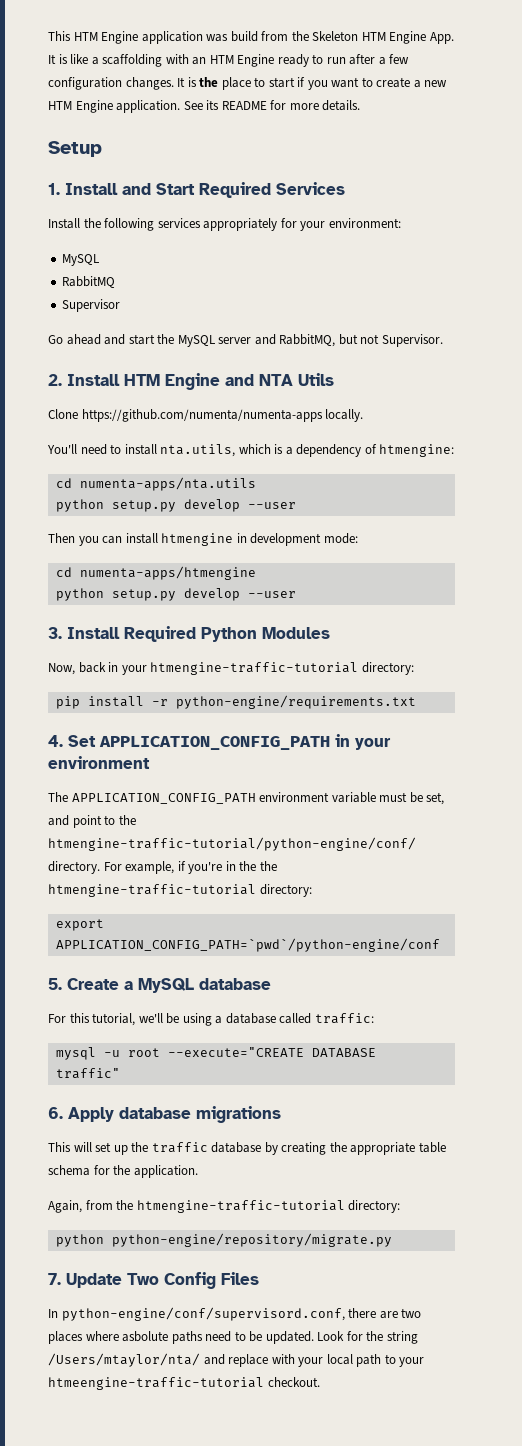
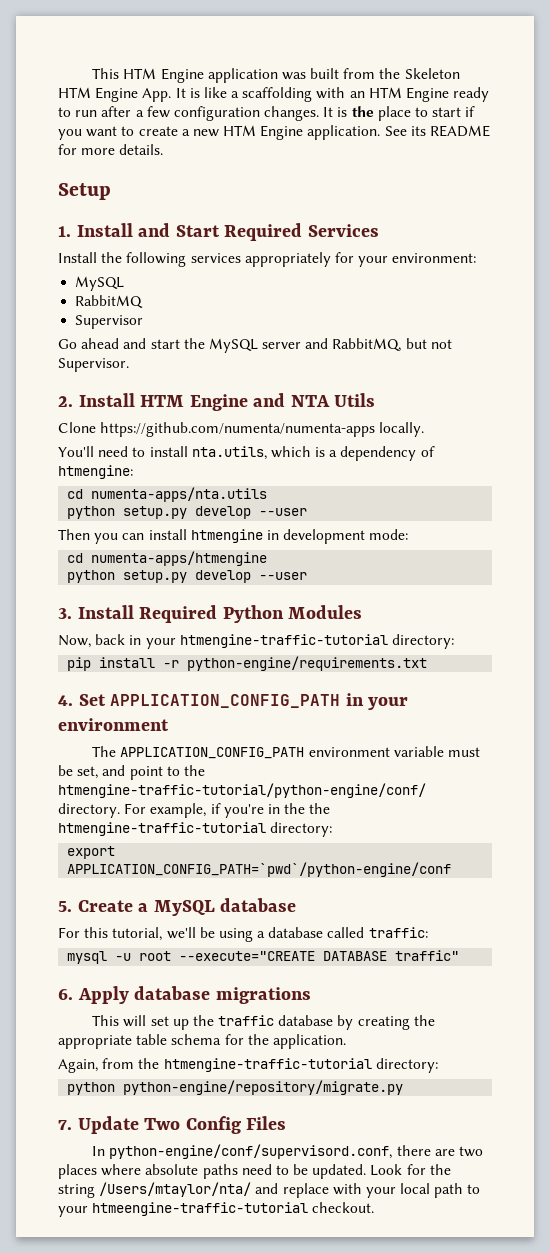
[230,31,258,42] build -> [310,68,340,79] built
[122,1331,169,1342] asbolute -> [145,1164,199,1175] absolute

